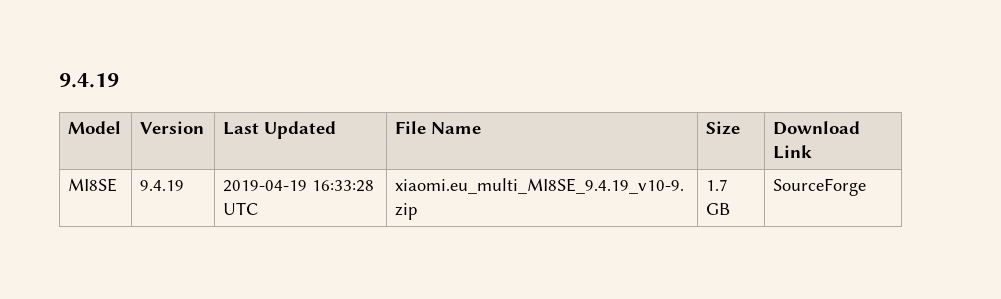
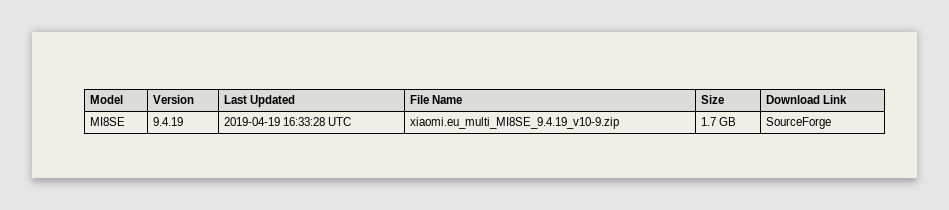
[59,73,119,88] 9.4.19 // -> (90, 99) none

